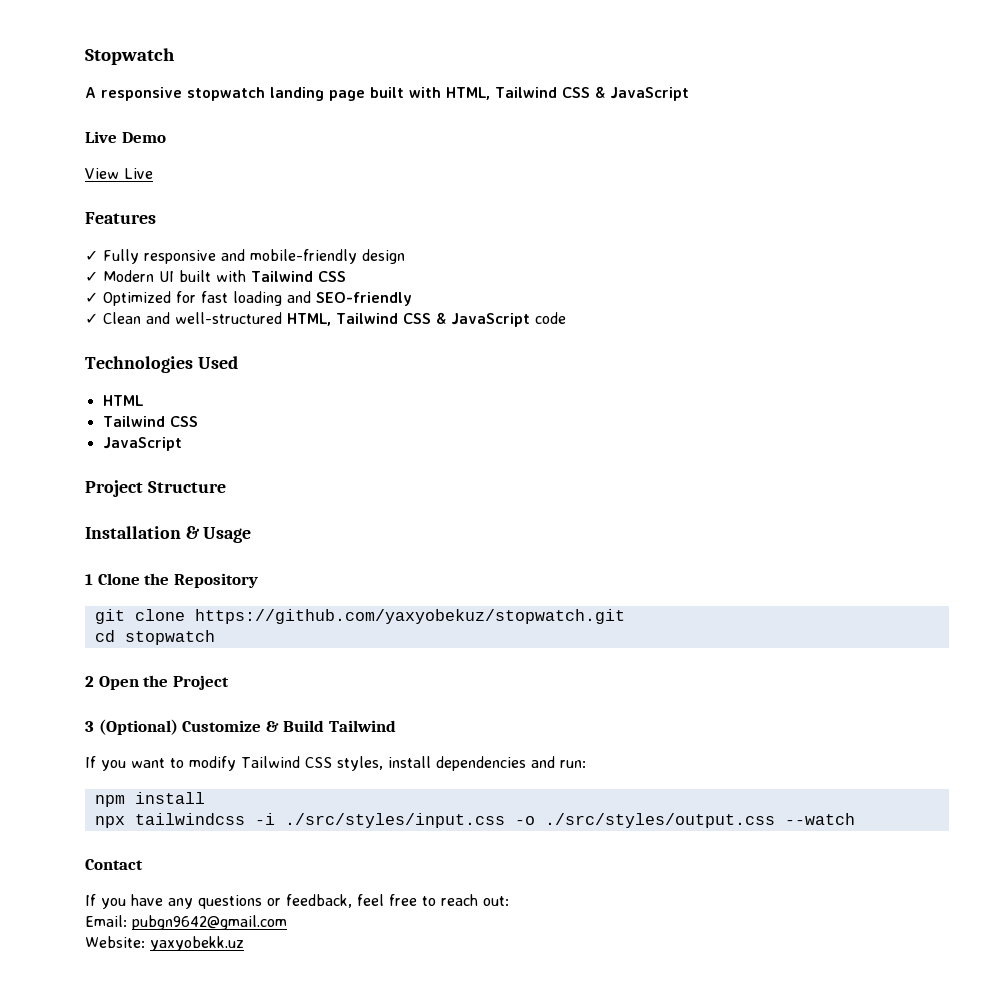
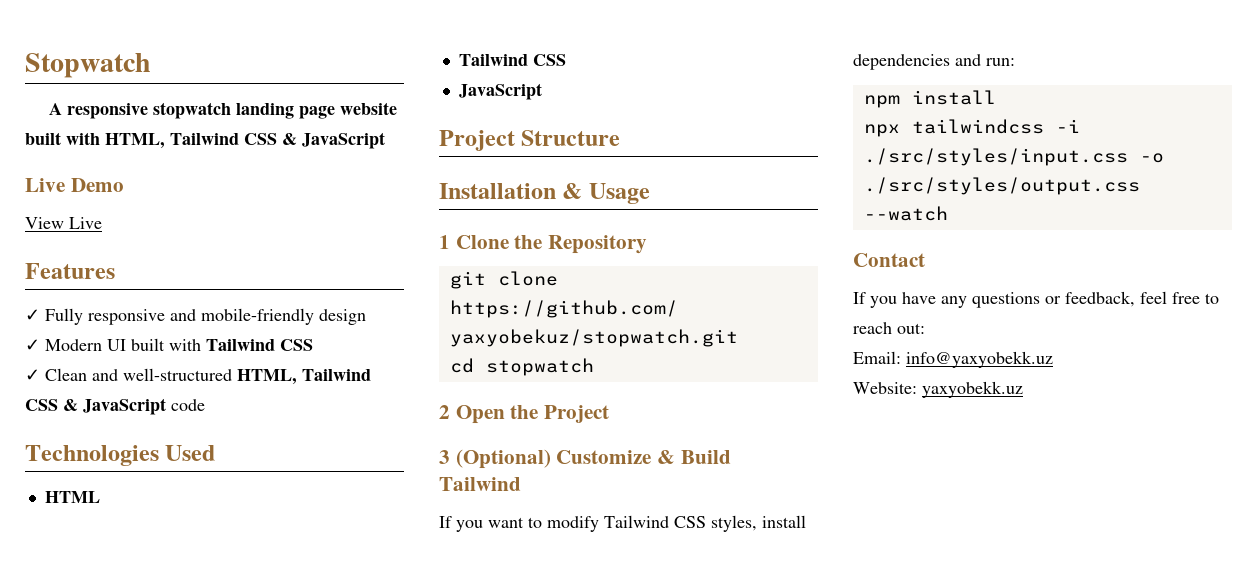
(365, 95) none -> [339,102,397,115] website
[85,291,412,306] // ✓ Optimized for fast loading and SEO-friendly -> (313, 345) none
[132,915,287,930] pubgn9642@gmail.com -> [906,351,1053,368] info@yaxyobekk.uz

